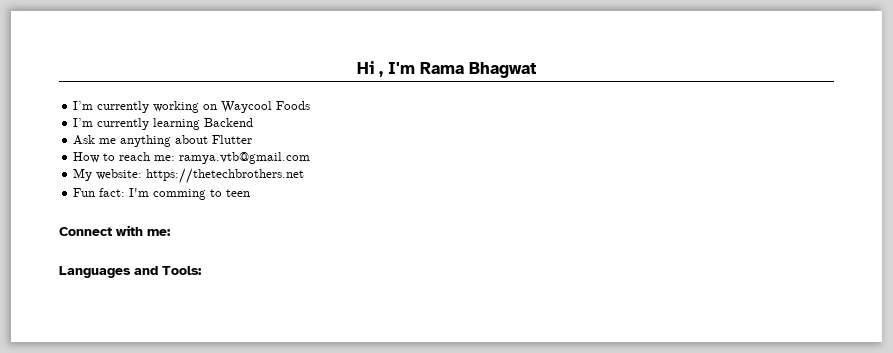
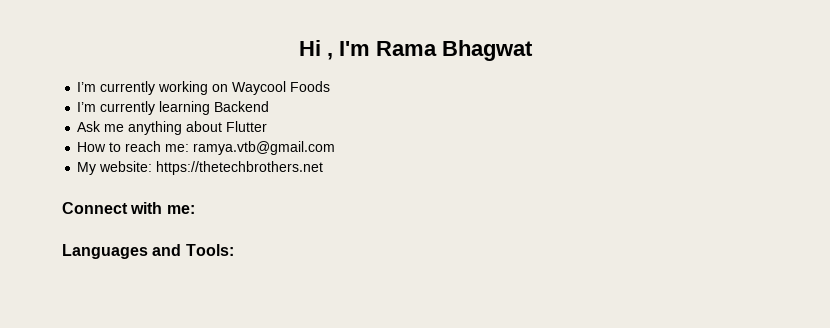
[73,188,251,200] // Fun fact: I'm comming to teen -> (324, 168) none

